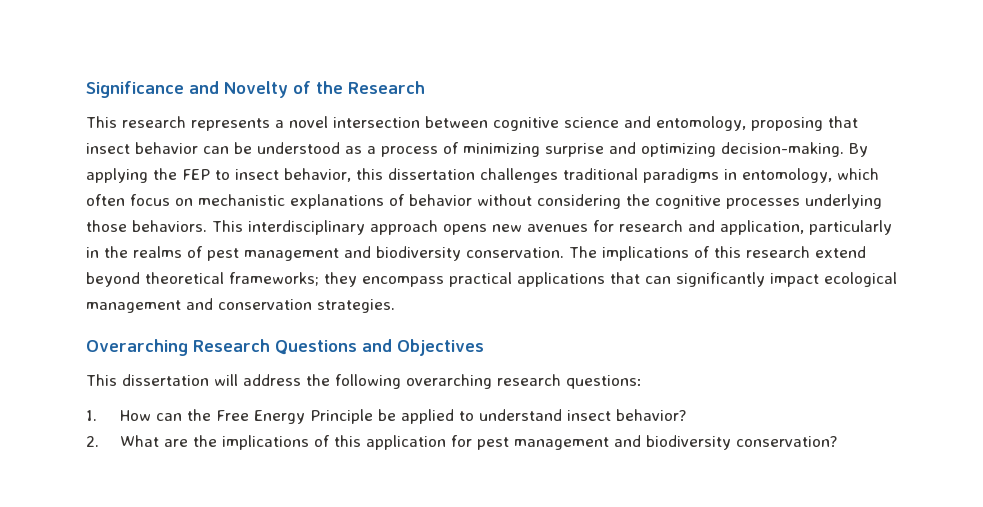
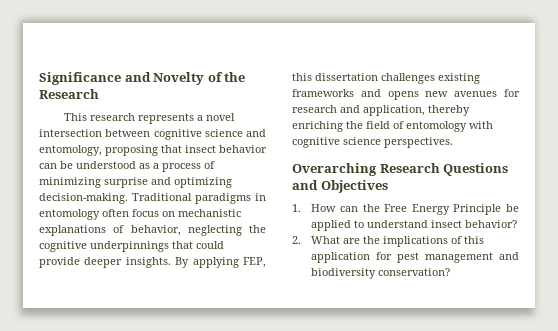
[849,143,868,157] [86,168,879,183] By applying the FEP to insect behavior, this dissertation challenges traditional paradigms in entomology, which -> [132,193,266,204] [39,209,100,220] Traditional paradigms in entomology
[409,194,882,209] [86,220,438,235] behavior without considering the cognitive processes underlying those behaviors. This interdisciplinary approach -> [130,225,266,236] [39,241,224,252] [39,257,266,268] [292,73,480,84] [292,89,381,97] behavior, neglecting the cognitive underpinnings that could provide deeper insights. By applying FEP, this dissertation challenges existing frameworks and
[809,220,892,235] [86,246,866,261] [86,272,897,287] [86,298,395,313] particularly in the realms of pest management and biodiversity conservation. The implications of this research extend beyond theoretical frameworks; they encompass practical applications that can significantly impact ecological management and conservation strategies. -> [428,105,470,116] [292,121,493,132] [292,137,453,148] thereby enriching the field of entomology with cognitive science perspectives.
[86,374,642,389] // This dissertation will address the following overarching research questions: -> (388, 186) none

